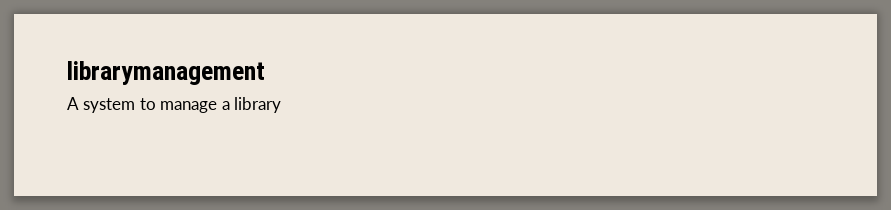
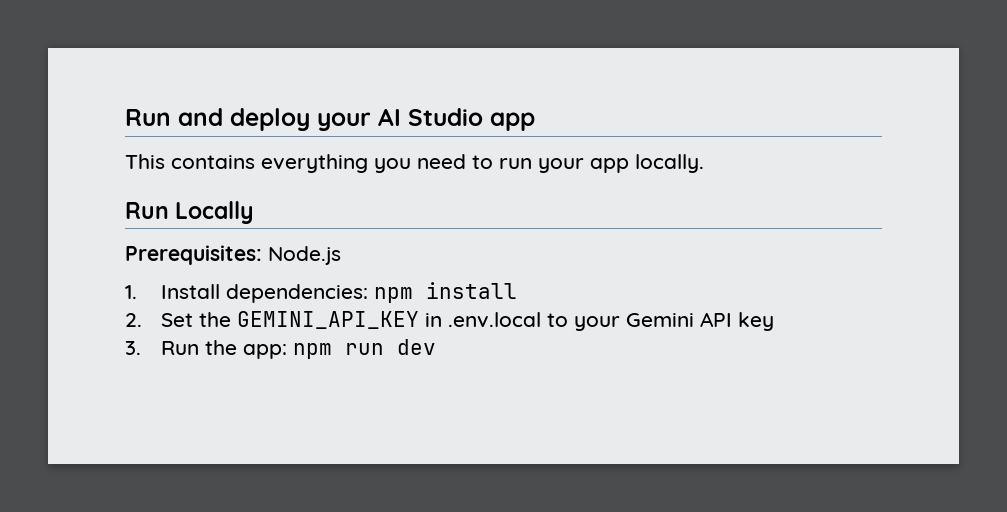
[67,61,265,85] [67,97,282,113] librarymanagement // A system to manage a library -> [125,108,535,131] [125,154,704,173] [125,201,255,224] [125,245,341,265] [125,282,517,303] [125,311,774,331] [125,339,436,359] Run and deploy your AI Studio app // This contains everything you need to run your app locally. // Run Locally // Prerequisites: Node.js // 1. Install dependencies: npm install // 2. Set the GEMINI_API_KEY in .env.local to your Gemini API key // 3. Run the app: npm run dev

